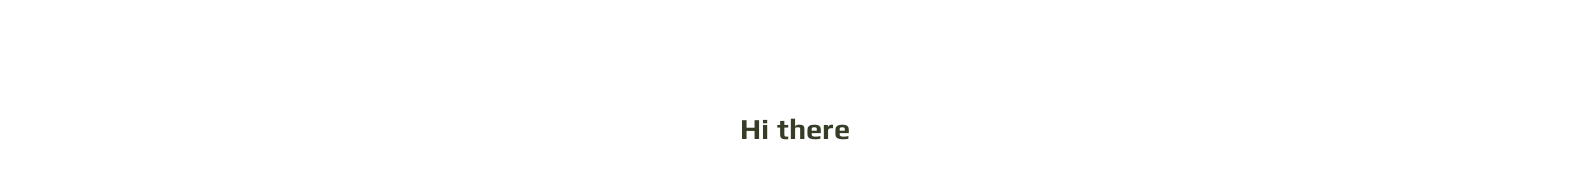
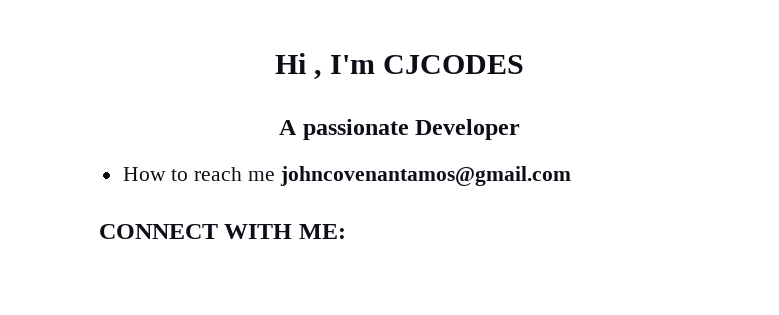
[776,118,850,140] there -> [313,55,525,79] [279,119,520,140] [122,166,571,186] [99,224,346,239] , I'm CJCODES // A passionate Developer // How to reach me johncovenantamos@gmail.com // CONNECT WITH ME:

